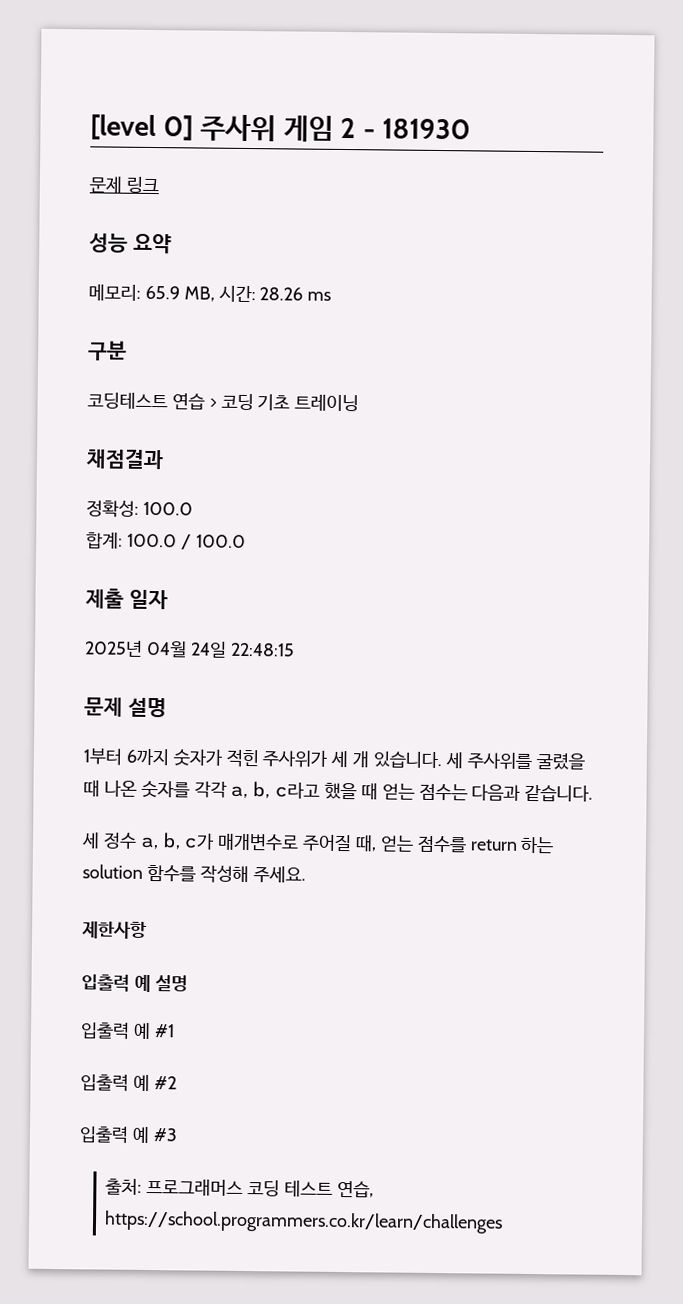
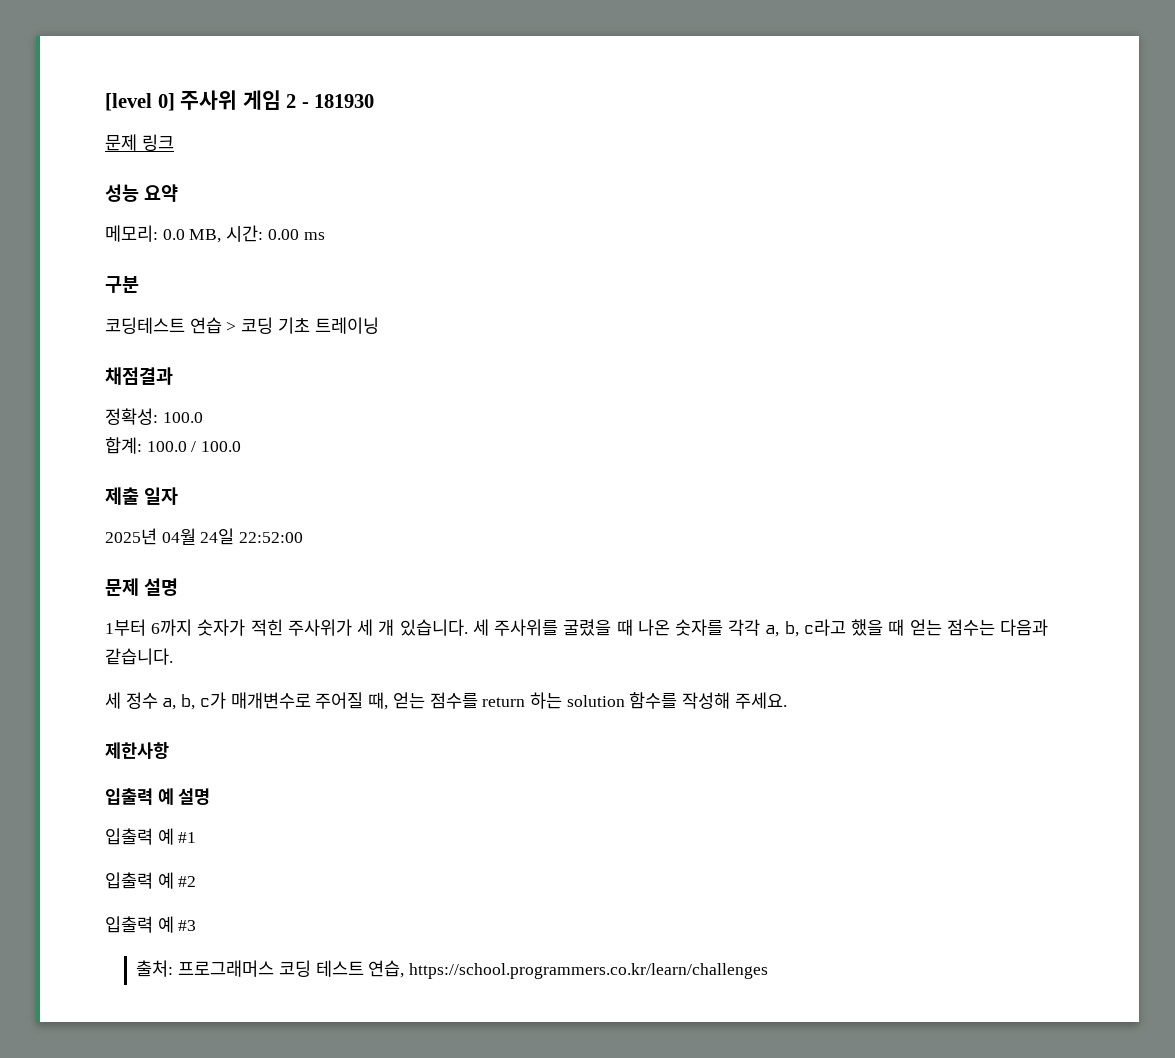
[144,285,180,300] 65.9 -> [162,229,185,240] 0.0
[259,287,304,301] 28.26 -> [267,229,299,240] 0.00
[229,642,295,657] 22:48:15 -> [239,532,304,543] 22:52:00

